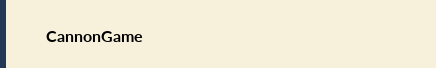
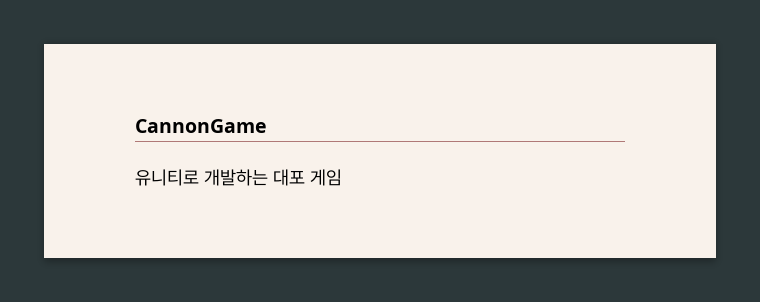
(143, 36) none -> [135,169,342,186] // 유니티로 개발하는 대포 게임

